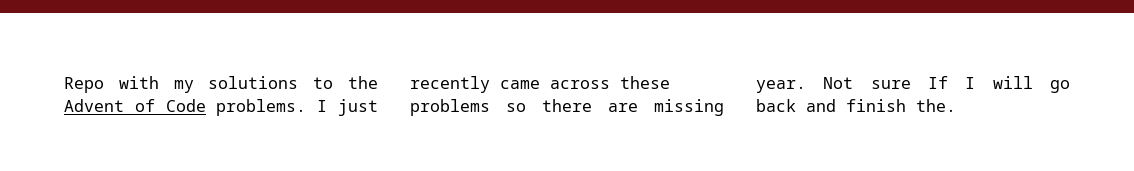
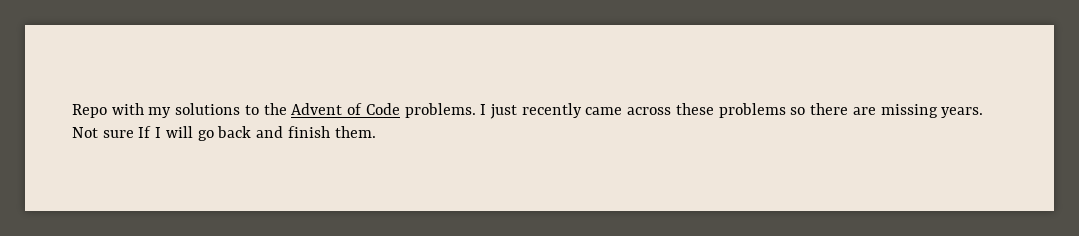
[756,80,806,93] year. -> [941,107,984,118] years.
[916,99,956,112] the. -> [334,126,376,138] them.

